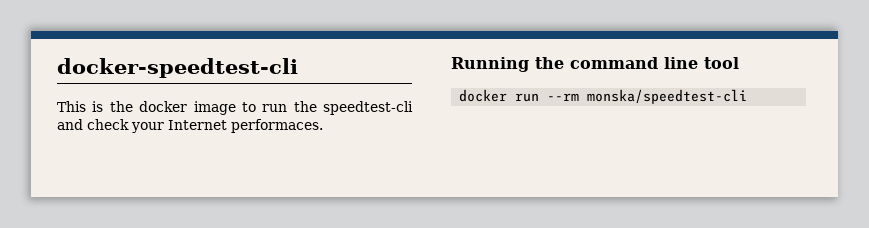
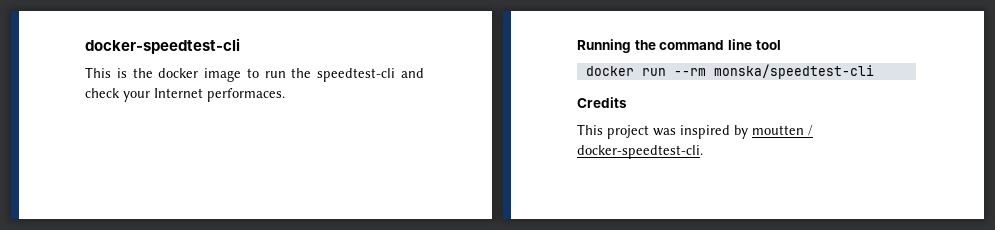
(748, 96) none -> [577,97,627,108] [577,124,813,139] [577,145,703,159] // Credits // This project was inspired by moutten / docker-speedtest-cli.

